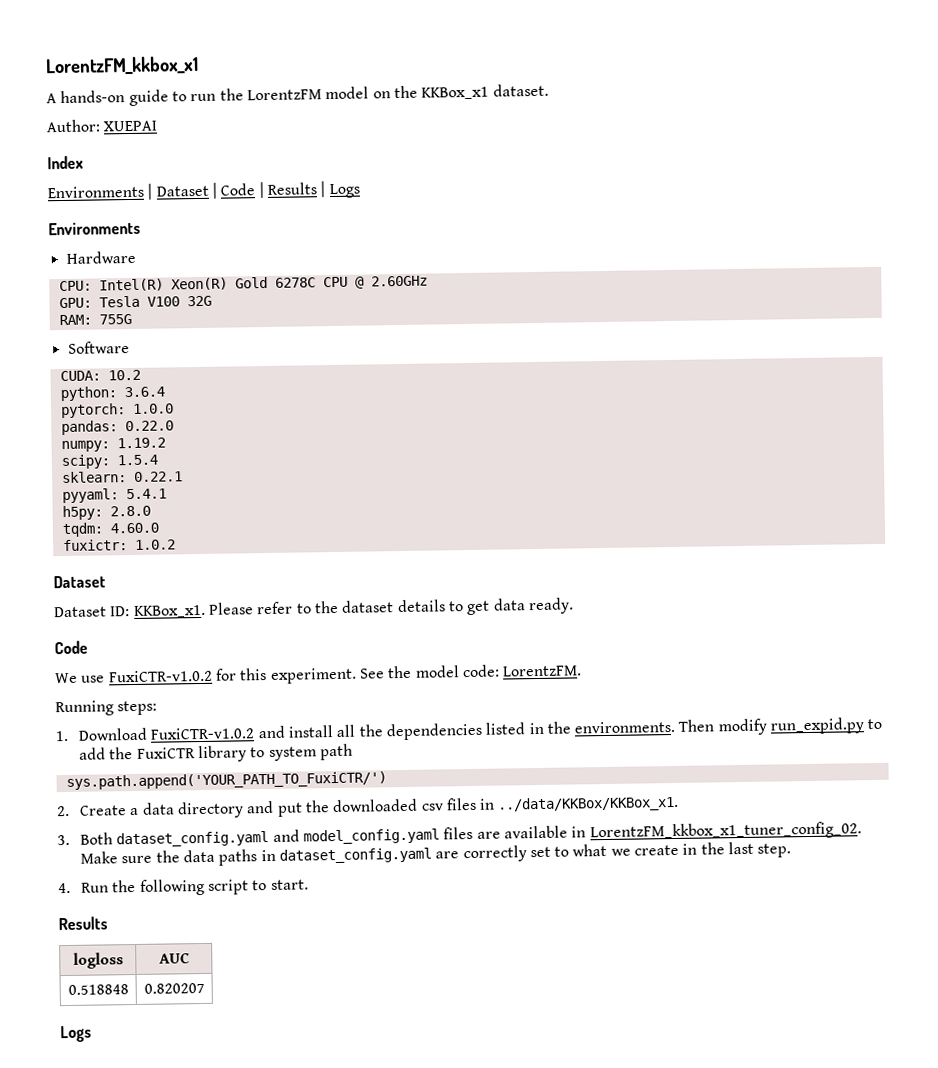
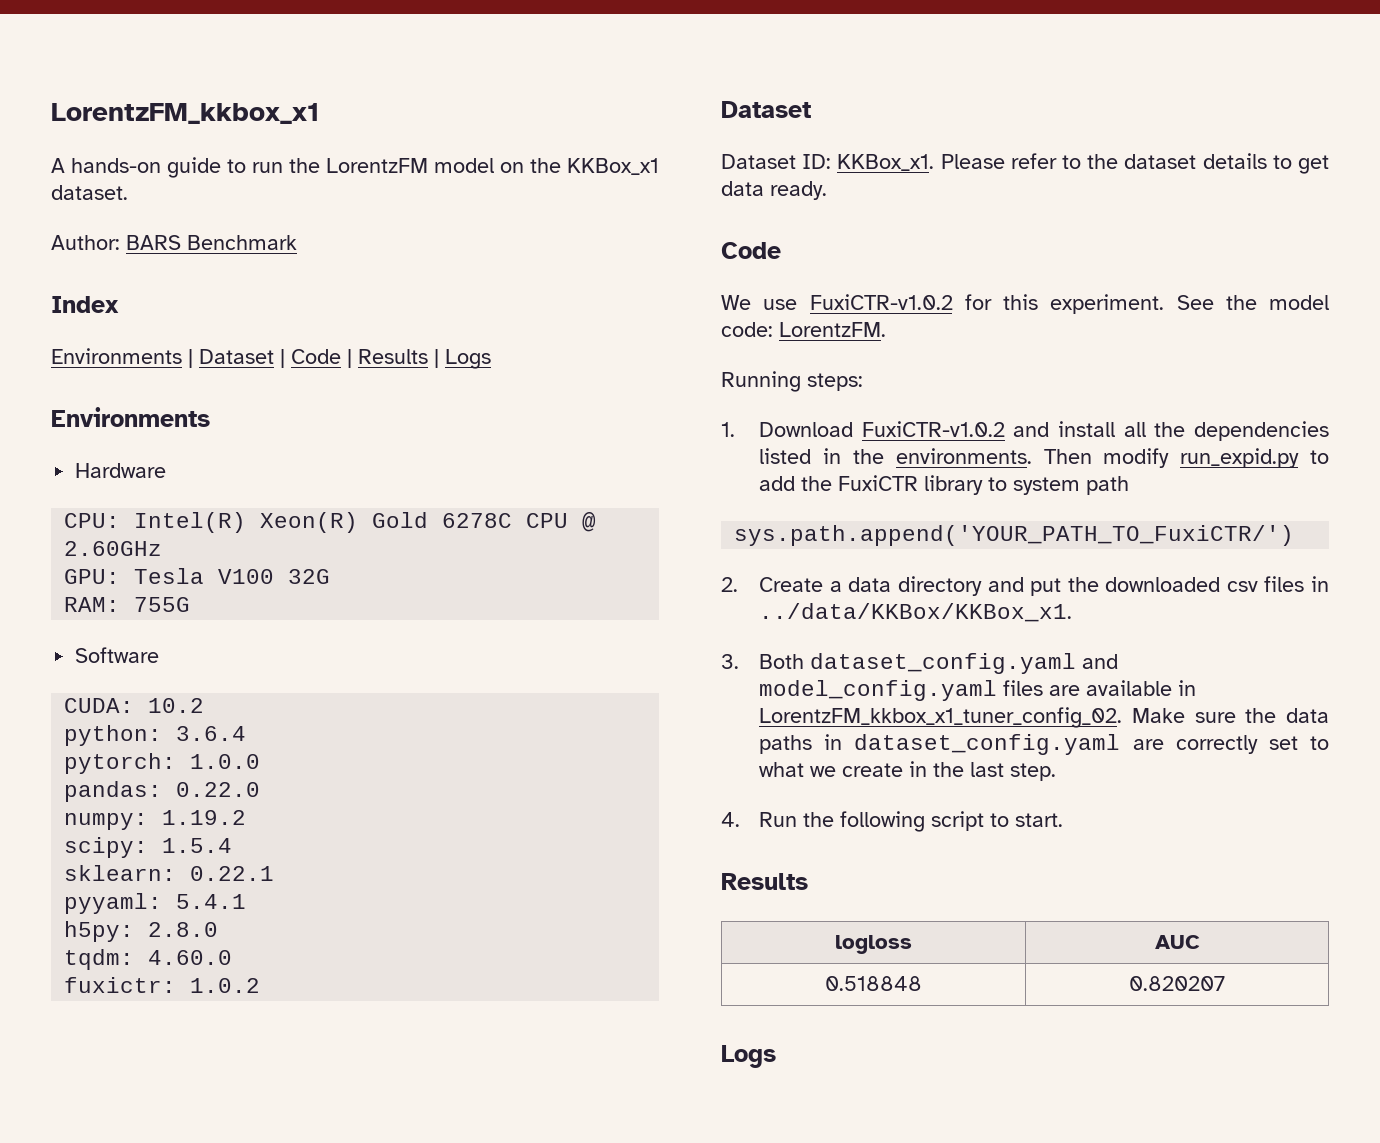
[103,120,158,132] XUEPAI -> [126,235,297,250] BARS Benchmark

